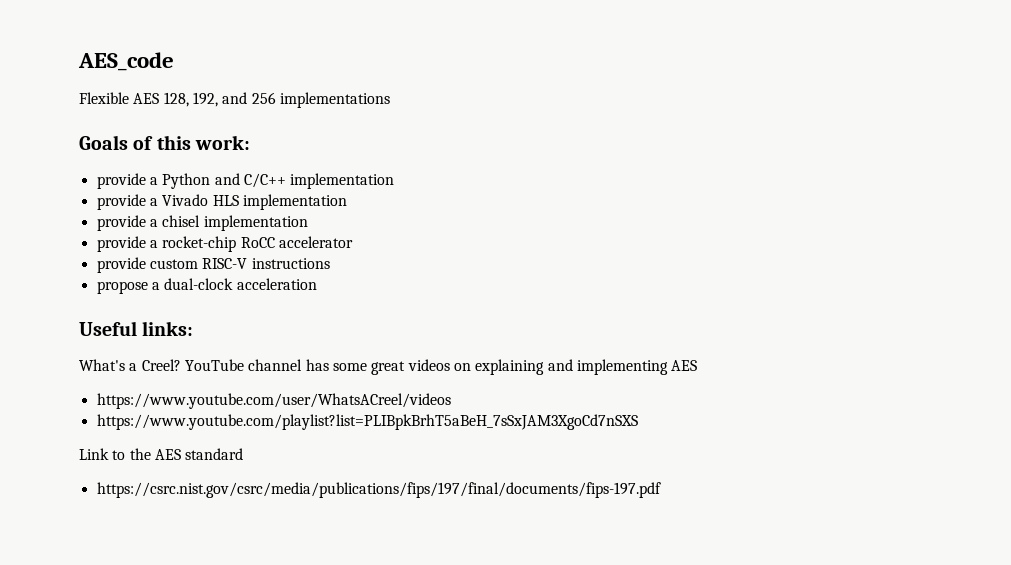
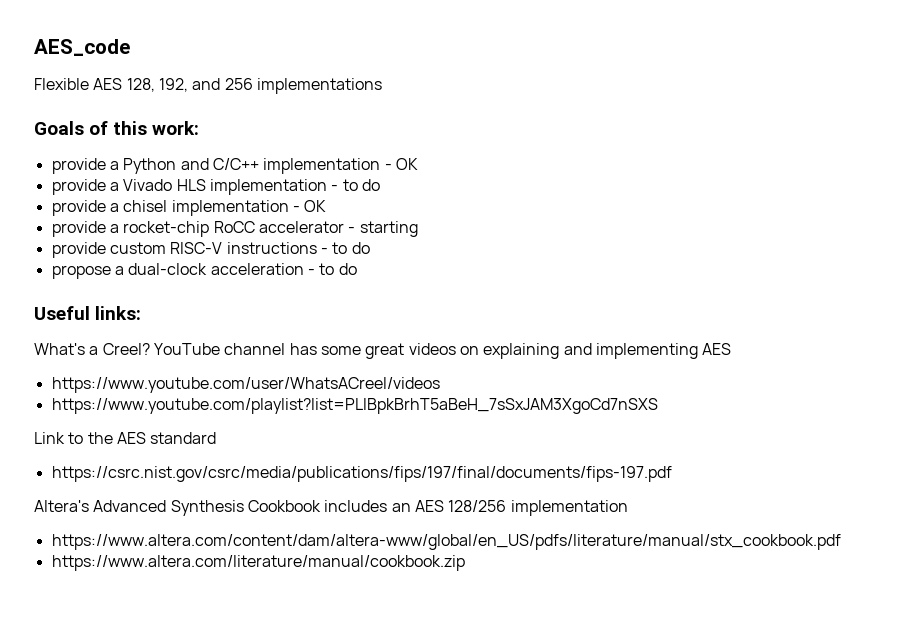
(395, 181) none -> [384,158,418,170] - OK
(347, 202) none -> [331,179,380,191] - to do
(308, 223) none -> [292,200,327,212] - OK
(353, 242) none -> [348,221,418,237] - starting
(330, 263) none -> [320,242,370,254] - to do
(317, 284) none -> [307,263,357,275] - to do
(661, 490) none -> [34,500,628,516] [51,534,841,550] [51,555,465,571] // Altera's Advanced Synthesis Cookbook includes an AES 128/256 implementation // https://www.altera.com/content/dam/altera-www/global/en_US/pdfs/literature/manual/stx_cookbook.pdf // https://www.altera.com/literature/manual/cookbook.zip

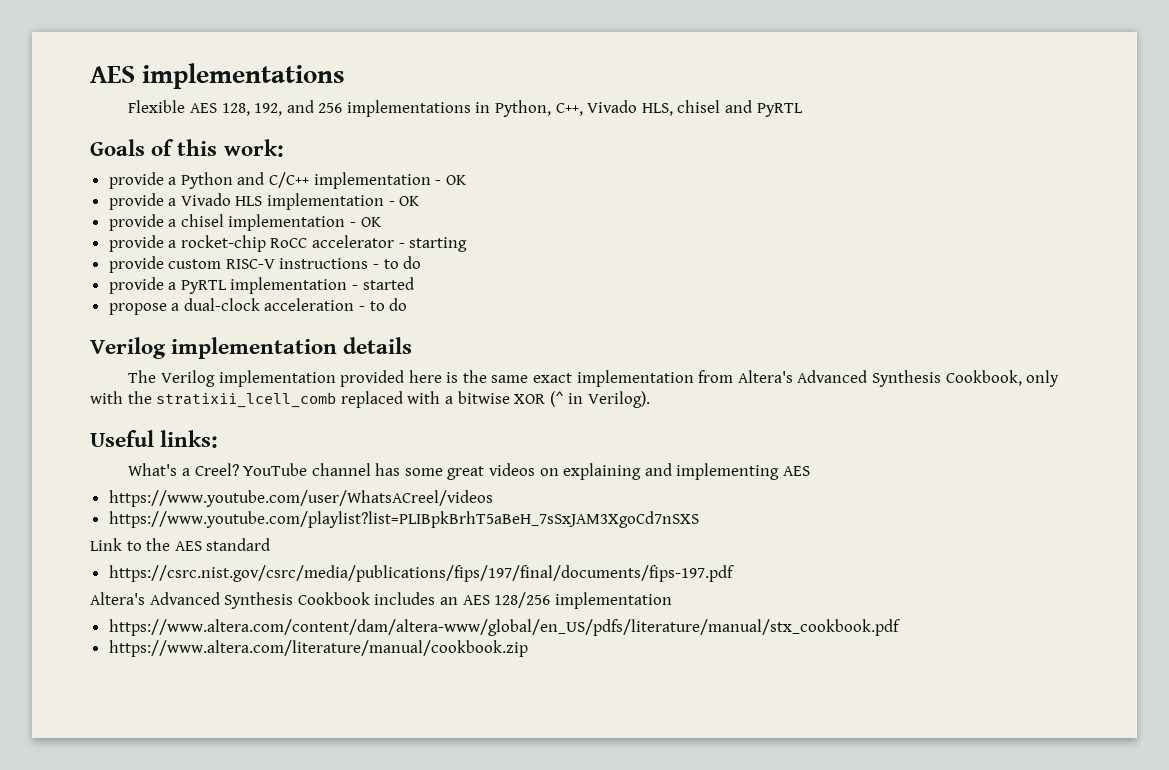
[34,39,130,56] AES_code -> [90,63,346,89] AES implementations
(382, 86) none -> [475,100,803,117] in Python, C++, Vivado HLS, chisel and PyRTL
[342,179,380,191] to do -> [399,196,420,206] OK
(370, 248) none -> [108,277,414,294] // provide a PyRTL implementation - started
(357, 269) none -> [90,337,413,359] [128,370,1060,387] [90,391,650,408] // Verilog implementation details // The Verilog implementation provided here is the same exact implementation from Altera's Advanced Synthesis Cookbook, only with the stratixii_lcell_comb replaced with a bitwise XOR (^ in Verilog).

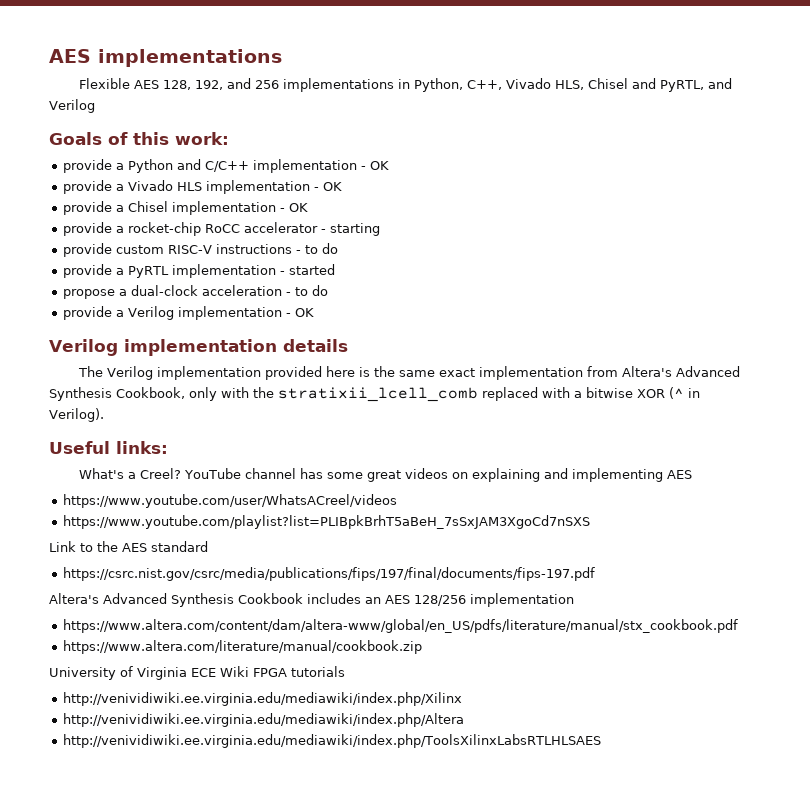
[677,100,803,117] chisel and PyRTL -> [587,78,732,92] [49,99,95,113] Chisel and PyRTL, and Verilog
[180,214,224,227] chisel -> [128,201,169,212] Chisel
(408, 304) none -> [63,306,315,320] // provide a Verilog implementation - OK
(528, 648) none -> [49,666,345,680] [63,692,463,706] [63,713,465,727] [63,734,602,748] // University of Virginia ECE Wiki FPGA tutorials // http://venividiwiki.ee.virginia.edu/mediawiki/index.php/Xilinx // http://venividiwiki.ee.virginia.edu/mediawiki/index.php/Altera // http://venividiwiki.ee.virginia.edu/mediawiki/index.php/ToolsXilinxLabsRTLHLSAES

